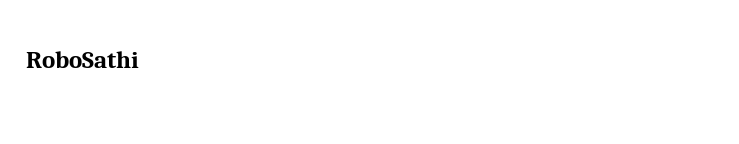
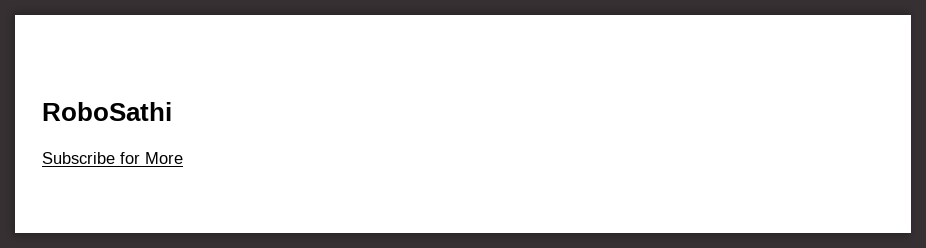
(139, 59) none -> [42,152,183,164] // Subscribe for More

